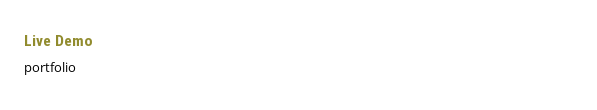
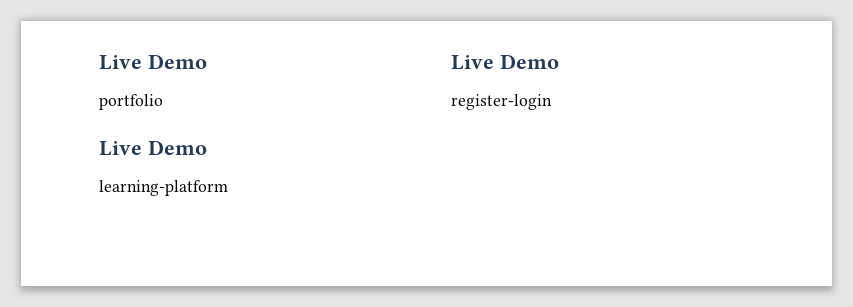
(76, 68) none -> [99,140,207,156] [99,180,228,196] [451,54,559,70] [451,94,552,110] // Live Demo // learning-platform // Live Demo // register-login

